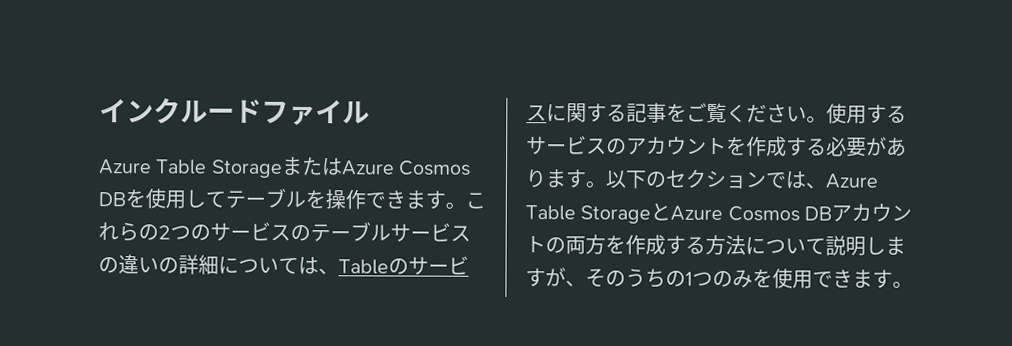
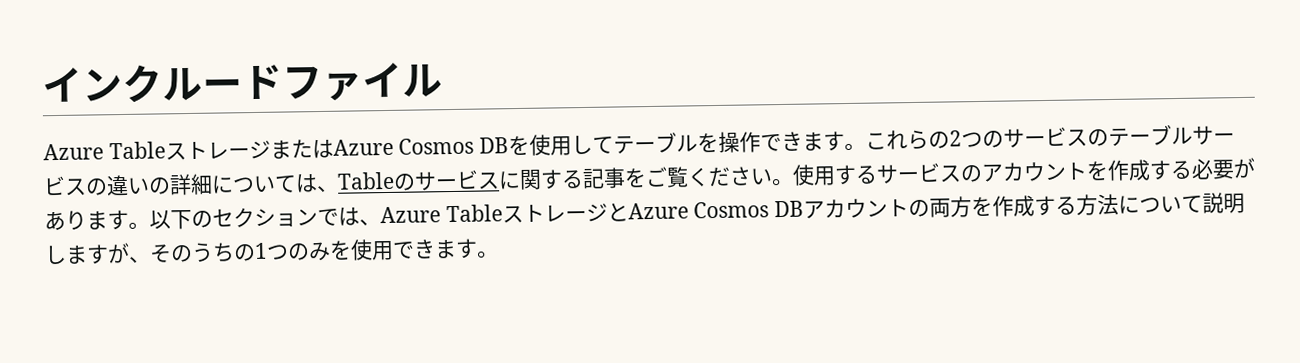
[210,159,283,178] Storage -> [164,140,271,161] ストレージ
[580,205,652,224] Storage -> [501,203,608,224] ストレージ

